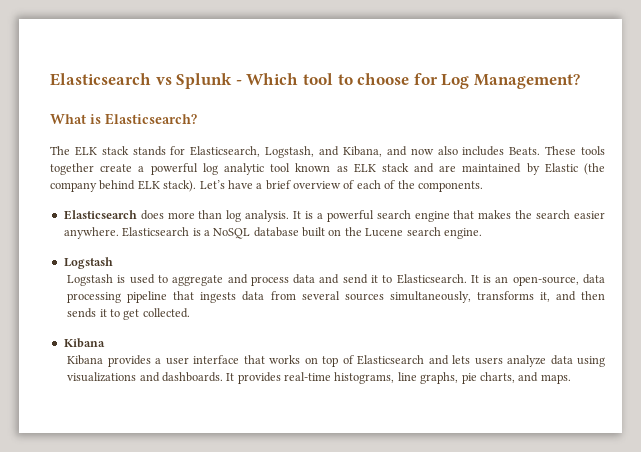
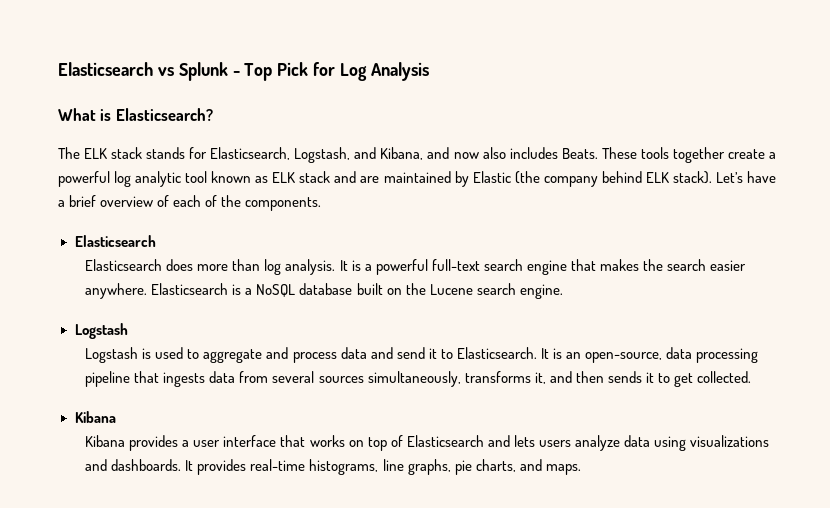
[246,73,410,85] Which tool to choose -> [244,62,309,81] Top Pick
[473,74,580,89] Management? -> [370,62,429,81] Analysis
(137, 215) none -> [85,259,163,271] // Elasticsearch
(374, 216) none -> [431,259,480,271] full-text

